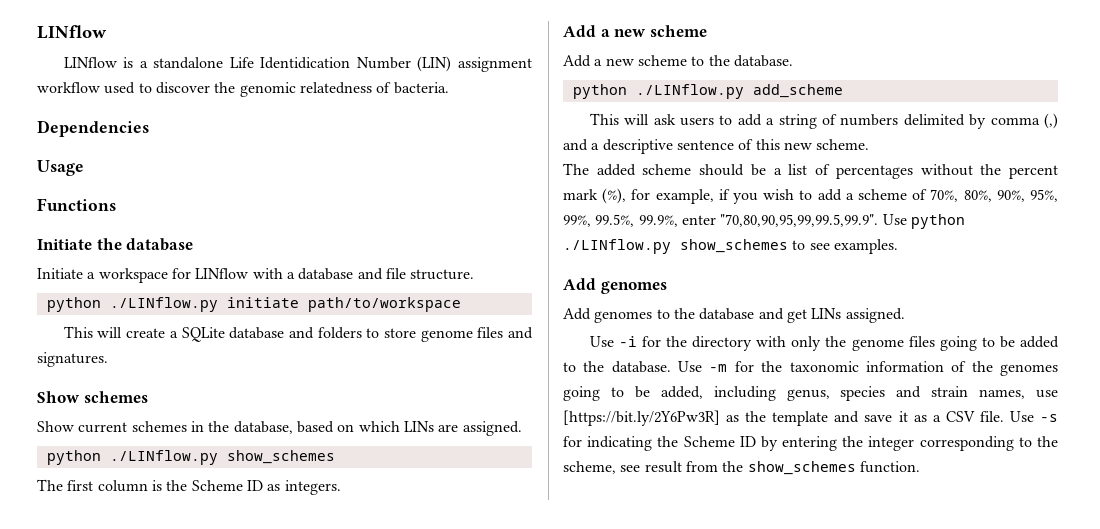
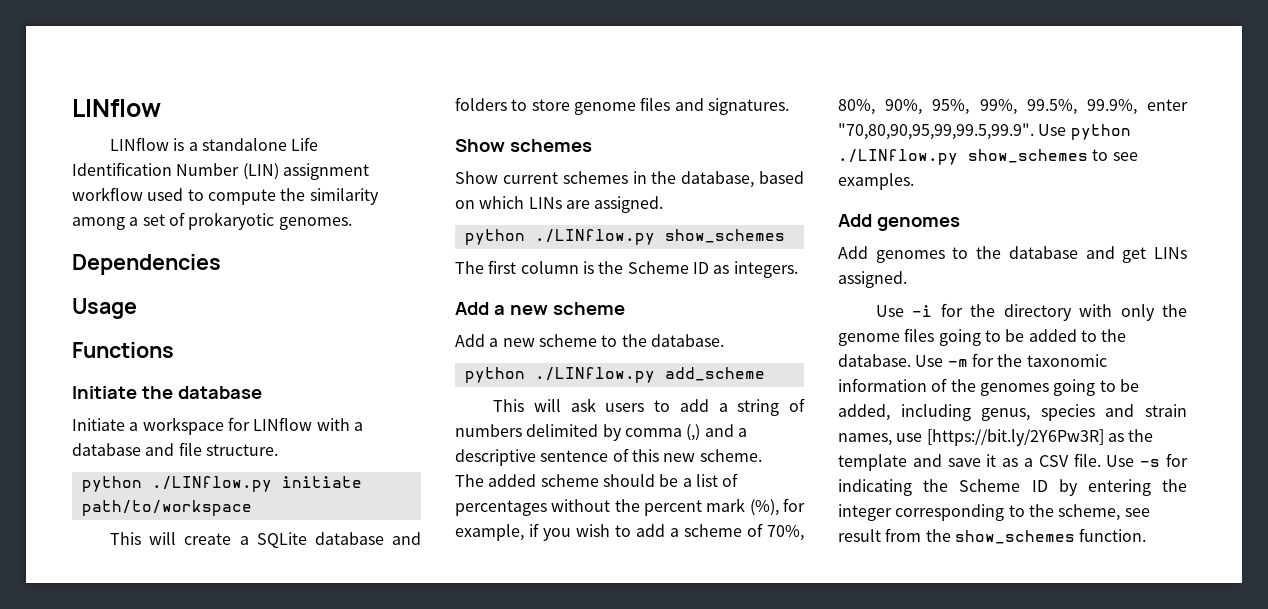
[260,57,351,69] Identidication -> [72,162,172,176] Identification
[155,82,449,97] discover the genomic relatedness of bacteria. -> [207,188,379,205] [72,212,352,230] compute the similarity among a set of prokaryotic genomes.

